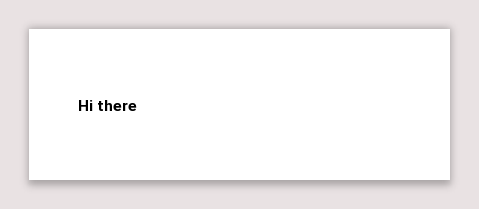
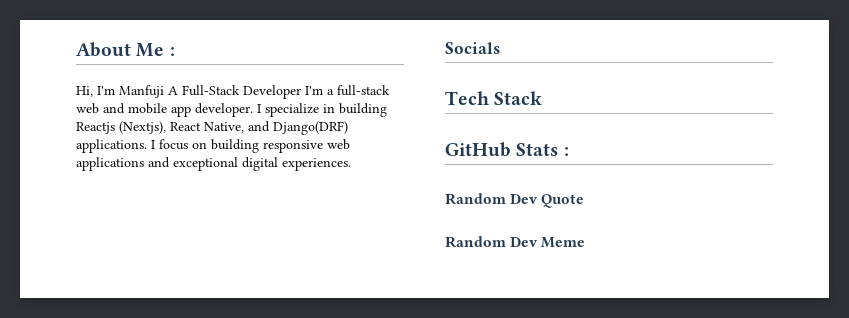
[78,100,138,111] Hi there -> [76,42,175,57] [76,85,390,99] [76,103,387,117] [76,121,348,135] [76,139,350,153] [76,157,351,171] [445,42,500,54] [445,91,543,105] [445,142,569,157] [445,193,585,208] [445,236,586,248] About Me : // Hi, I'm Manfuji A Full-Stack Developer I'm a full-stack web and mobile app developer. I specialize in building Reactjs (Nextjs), React Native, and Django(DRF) applications. I focus on building responsive web applications and exceptional digital experiences. // Socials // Tech Stack // GitHub Stats : // Random Dev Quote // Random Dev Meme

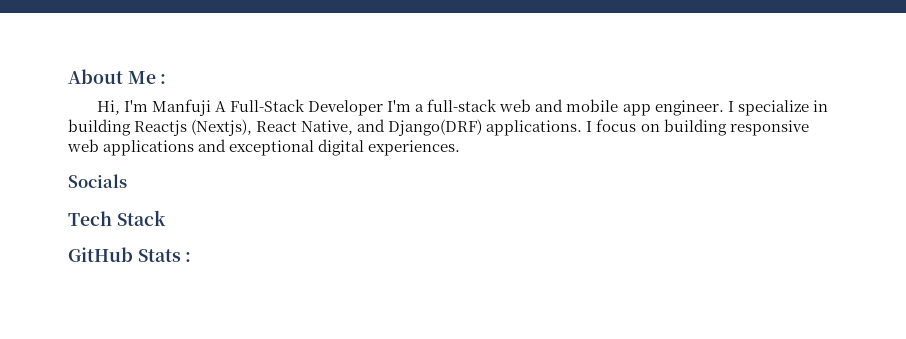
[195,103,253,117] developer. -> [654,100,724,116] engineer.
[445,193,585,208] [445,236,586,248] // Random Dev Quote // Random Dev Meme -> (192, 257) none

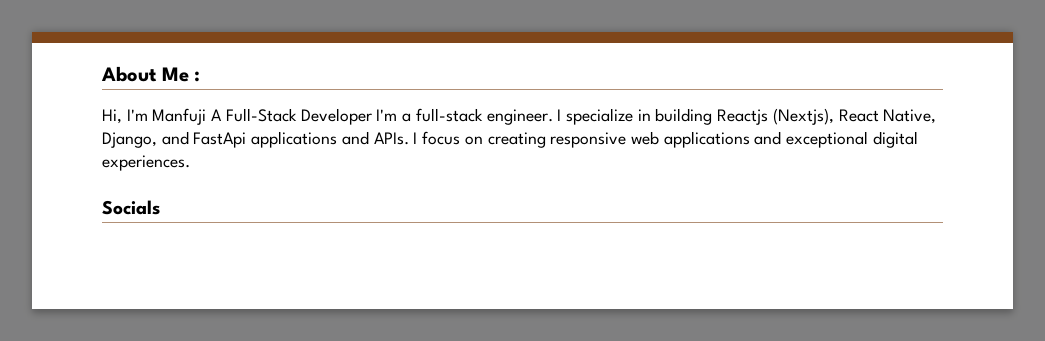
[499,99,651,116] web and mobile app -> (483, 115) none
[357,119,583,136] and Django(DRF) applications. -> [102,131,409,148] Django, and FastApi applications and APIs.
[663,119,727,136] building -> [487,132,546,148] creating
[68,210,166,226] [68,247,192,262] // Tech Stack // GitHub Stats : -> (160, 207) none

